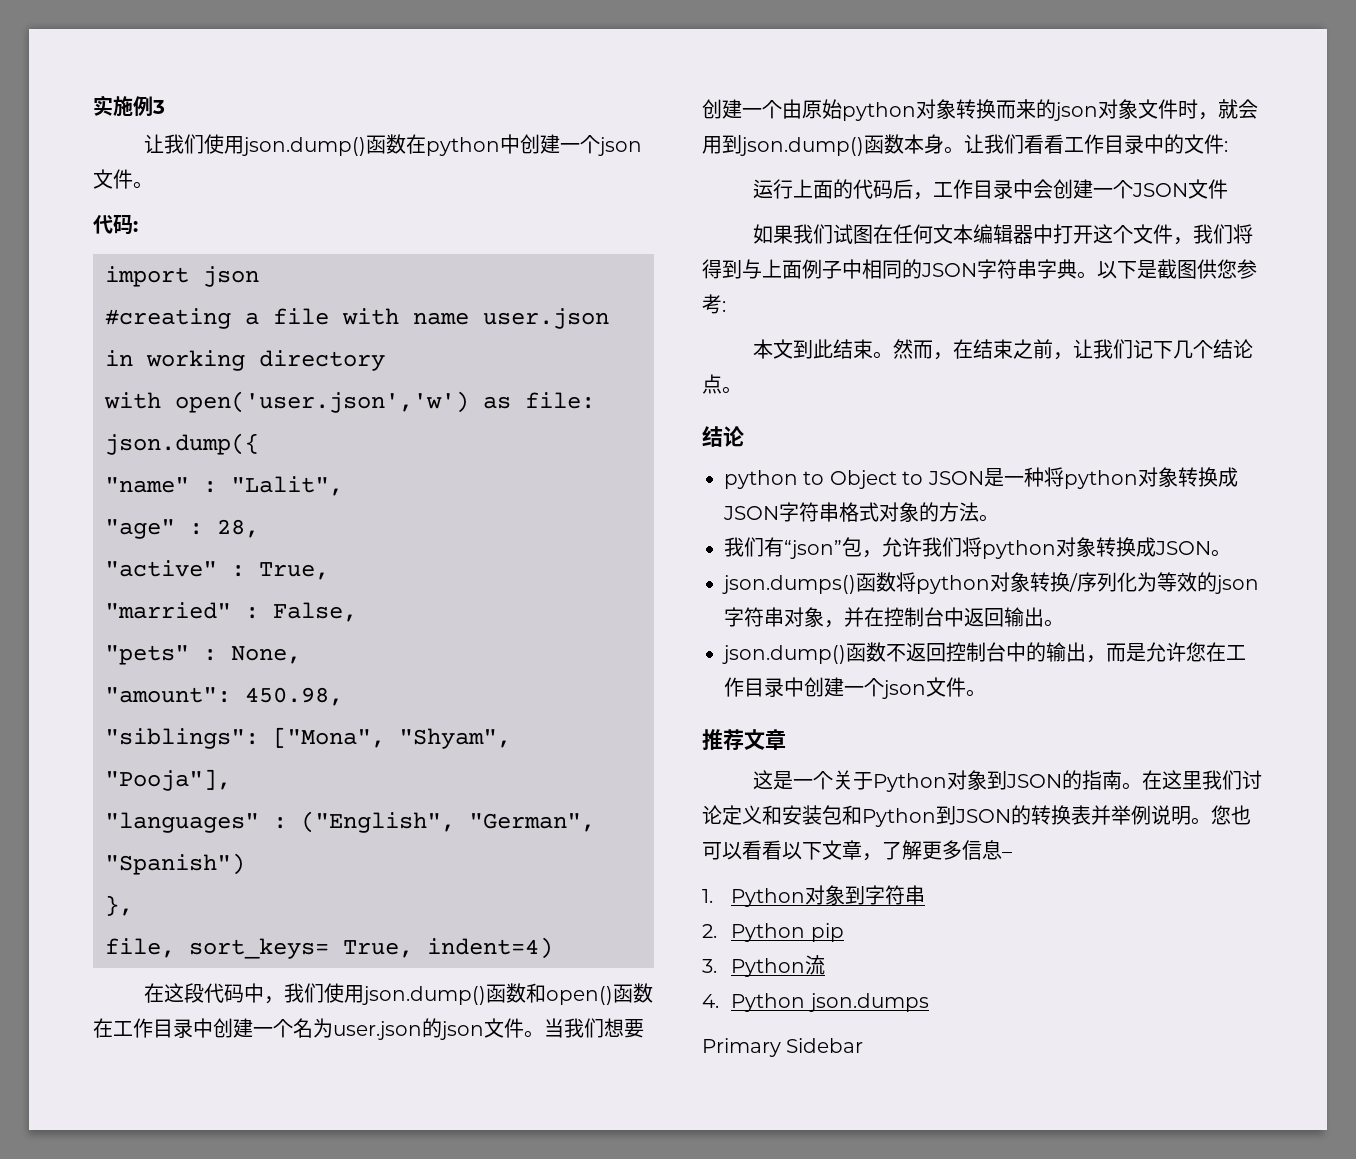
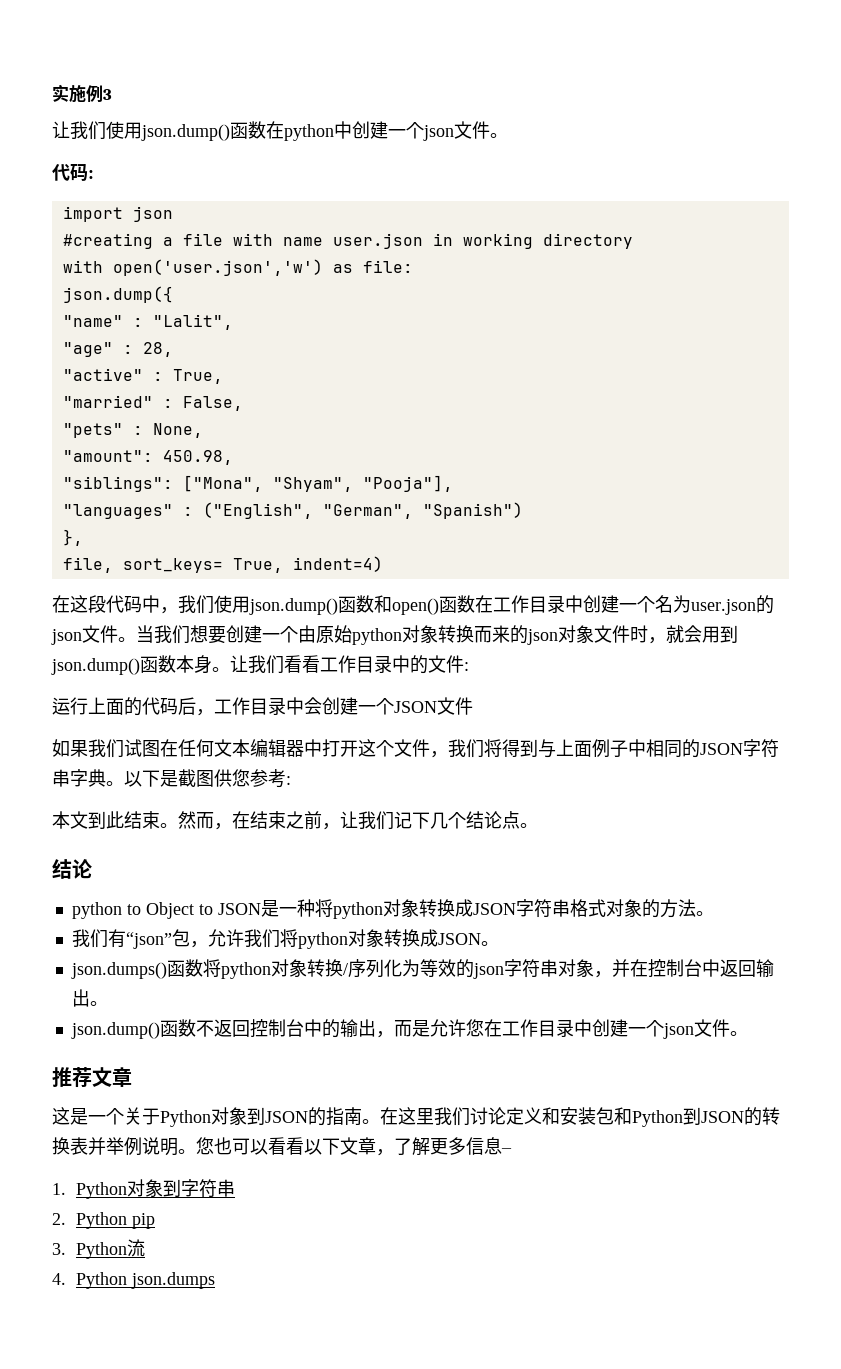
[702,1038,864,1057] // Primary Sidebar -> (216, 1280) none

